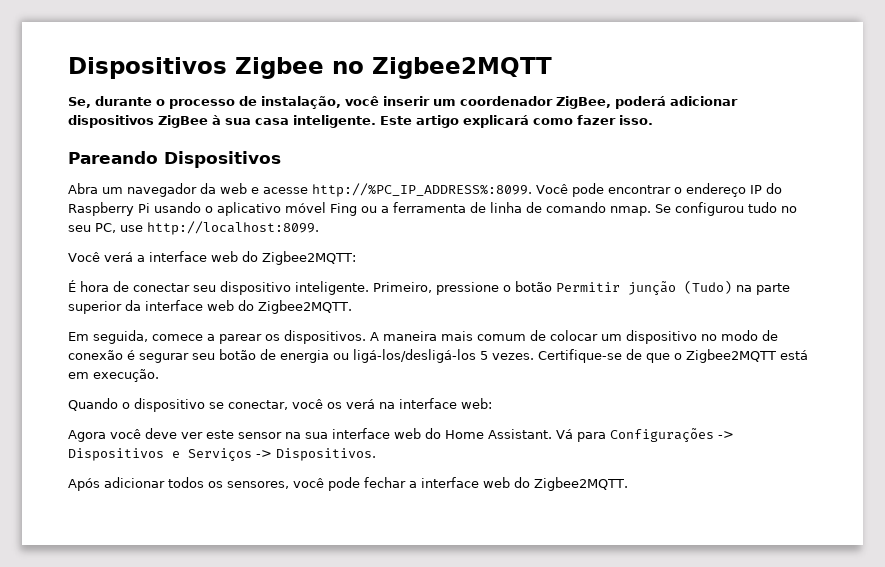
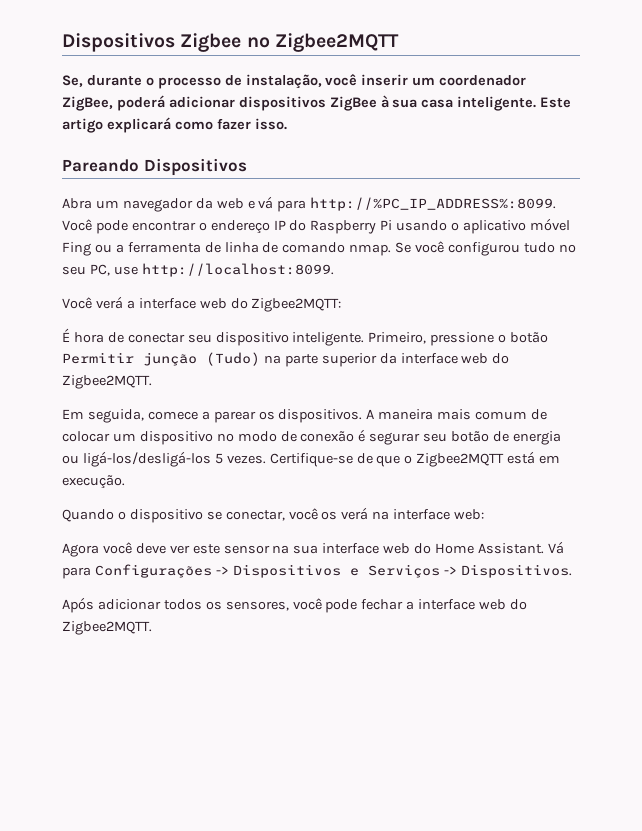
[263,187,308,194] acesse -> [258,196,307,212] vá para
(671, 208) none -> [415,241,445,253] você

